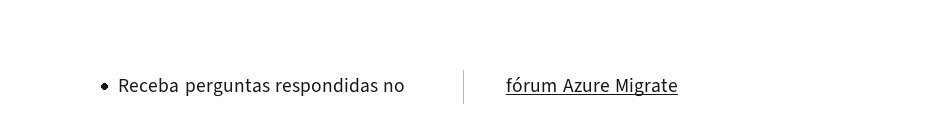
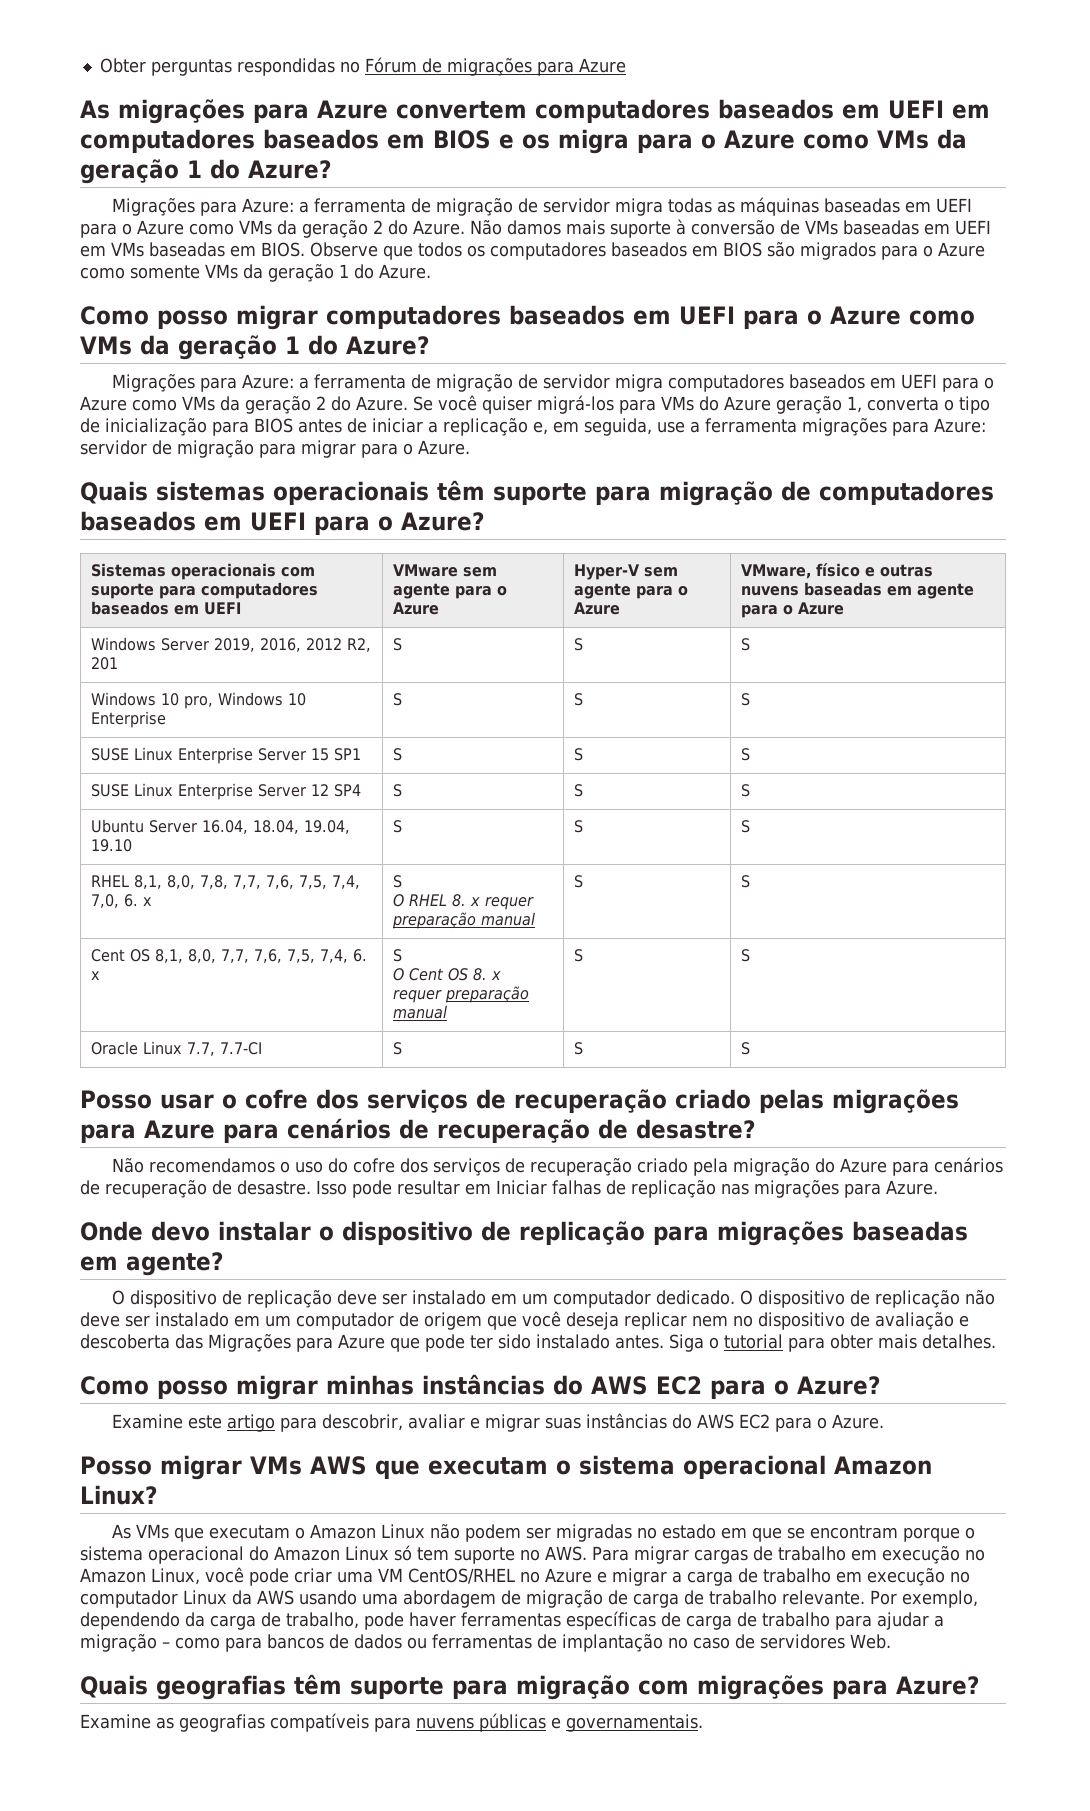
[118,78,180,93] Receba -> [99,58,146,73] Obter
[506,77,678,97] fórum Azure Migrate -> [364,57,626,76] [80,99,990,124] [80,129,967,154] [80,159,332,184] [111,197,972,216] [80,219,991,238] [80,242,985,260] [80,264,431,282] [80,305,975,330] [80,335,430,360] [111,374,994,392] [80,395,990,414] [80,418,986,436] [80,440,470,458] [80,480,994,506] [80,511,485,535] [90,563,315,580] [90,582,318,599] [90,601,241,615] [392,564,497,577] [392,583,507,599] [392,602,439,615] [573,564,678,580] [573,583,688,599] [573,602,620,615] [740,563,933,579] [740,582,974,599] [740,602,844,618] [90,637,371,652] [90,657,118,670] [392,638,402,651] [573,638,583,651] [740,638,750,651] [90,692,306,709] [90,711,166,728] [392,693,402,706] [573,693,583,706] [740,693,750,706] [90,747,361,764] [392,748,402,761] [573,748,583,761] [740,748,750,761] [90,783,361,800] [392,784,402,797] [573,784,583,797] [740,784,750,797] [90,819,350,834] [90,839,132,852] [392,820,402,833] [573,820,583,833] [740,820,750,833] [90,875,360,889] [90,894,152,908] [392,875,402,888] [392,894,534,910] [391,912,535,929] [573,875,583,888] [740,875,750,888] [90,949,367,963] [90,971,100,980] [392,949,402,962] [392,968,501,981] [392,986,529,1003] [392,1005,447,1019] [573,949,583,962] [740,949,750,962] [90,1041,262,1056] [392,1042,402,1055] [573,1042,583,1055] [740,1042,750,1055] [80,1089,959,1114] [80,1118,756,1143] [111,1157,1003,1176] [80,1180,938,1198] [80,1221,968,1246] [80,1252,224,1276] [111,1290,995,1308] [80,1311,969,1330] [80,1334,996,1352] [80,1374,881,1400] [111,1413,884,1432] [80,1455,932,1480] [80,1485,158,1505] [111,1524,975,1542] [80,1545,985,1564] [80,1567,970,1586] [80,1590,978,1608] [80,1611,944,1630] [80,1634,891,1652] [80,1674,980,1700] [80,1713,703,1732] Fórum de migrações para Azure // As migrações para Azure convertem computadores baseados em UEFI em computadores baseados em BIOS e os migra para o Azure como VMs da geração 1 do Azure? // Migrações para Azure: a ferramenta de migração de servidor migra todas as máquinas baseadas em UEFI para o Azure como VMs da geração 2 do Azure. Não damos mais suporte à conversão de VMs baseadas em UEFI em VMs baseadas em BIOS. Observe que todos os computadores baseados em BIOS são migrados para o Azure como somente VMs da geração 1 do Azure. // Como posso migrar computadores baseados em UEFI para o Azure como VMs da geração 1 do Azure? // Migrações para Azure: a ferramenta de migração de servidor migra computadores baseados em UEFI para o Azure como VMs da geração 2 do Azure. Se você quiser migrá-los para VMs do Azure geração 1, converta o tipo de inicialização para BIOS antes de iniciar a replicação e, em seguida, use a ferramenta migrações para Azure: servidor de migração para migrar para o Azure. // Quais sistemas operacionais têm suporte para migração de computadores baseados em UEFI para o Azure? // Sistemas operacionais com suporte para computadores baseados em UEFI | VMware sem agente para o Azure | Hyper-V sem agente para o Azure | VMware, físico e outras nuvens baseadas em agente para o Azure // Windows Server 2019, 2016, 2012 R2, 201 | S | S | S // Windows 10 pro, Windows 10 Enterprise | S | S | S // SUSE Linux Enterprise Server 15 SP1 | S | S | S // SUSE Linux Enterprise Server 12 SP4 | S | S | S // Ubuntu Server 16.04, 18.04, 19.04, 19.10 | S | S | S // RHEL 8,1, 8,0, 7,8, 7,7, 7,6, 7,5, 7,4, 7,0, 6. x | S // O RHEL 8. x requer preparação manual | S | S // Cent OS 8,1, 8,0, 7,7, 7,6, 7,5, 7,4, 6. x | S // O Cent OS 8. x requer preparação manual | S | S // Oracle Linux 7.7, 7.7-CI | S | S | S // Posso usar o cofre dos serviços de recuperação criado pelas migrações para Azure para cenários de recuperação de desastre? // Não recomendamos o uso do cofre dos serviços de recuperação criado pela migração do Azure para cenários de recuperação de desastre. Isso pode resultar em Iniciar falhas de replicação nas migrações para Azure. // Onde devo instalar o dispositivo de replicação para migrações baseadas em agente? // O dispositivo de replicação deve ser instalado em um computador dedicado. O dispositivo de replicação não deve ser instalado em um computador de origem que você deseja replicar nem no dispositivo de avaliação e descoberta das Migrações para Azure que pode ter sido instalado antes. Siga o tutorial para obter mais detalhes. // Como posso migrar minhas instâncias do AWS EC2 para o Azure? // Examine este artigo para descobrir, avaliar e migrar suas instâncias do AWS EC2 para o Azure. // Posso migrar VMs AWS que executam o sistema operacional Amazon Linux? // As VMs que executam o Amazon Linux não podem ser migradas no estado em que se encontram porque o sistema operacional do Amazon Linux só tem suporte no AWS. Para migrar cargas de trabalho em execução no Amazon Linux, você pode criar uma VM CentOS/RHEL no Azure e migrar a carga de trabalho em execução no computador Linux da AWS usando uma abordagem de migração de carga de trabalho relevante. Por exemplo, dependendo da carga de trabalho, pode haver ferramentas específicas de carga de trabalho para ajudar a migração – como para bancos de dados ou ferramentas de implantação no caso de servidores Web. // Quais geografias têm suporte para migração com migrações para Azure? // Examine as geografias compatíveis para nuvens públicas e governamentais.

